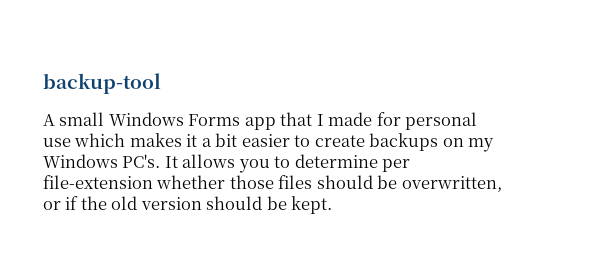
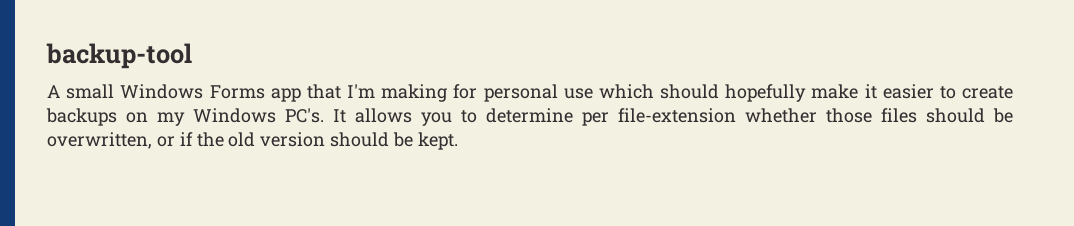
[316,112,373,126] I made -> [347,84,448,102] I'm making
[129,133,238,147] makes it a bit -> [660,84,877,102] should hopefully make it

